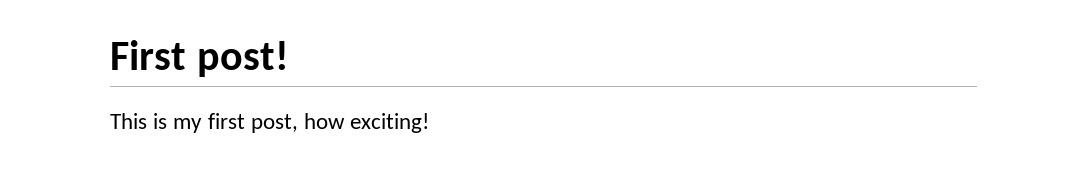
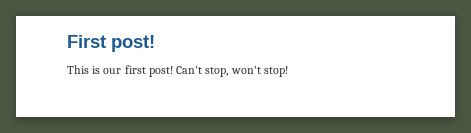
[173,113,430,133] my first post, how exciting! -> [103,65,288,77] our first post! Can't stop, won't stop!

